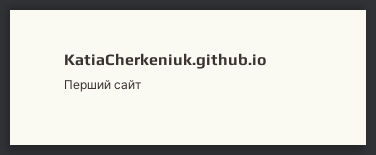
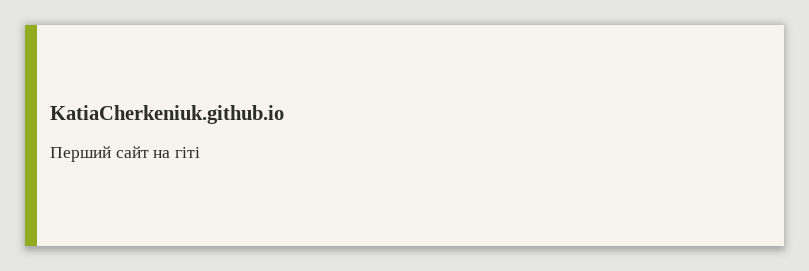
(142, 85) none -> [153,147,201,158] на гіті

